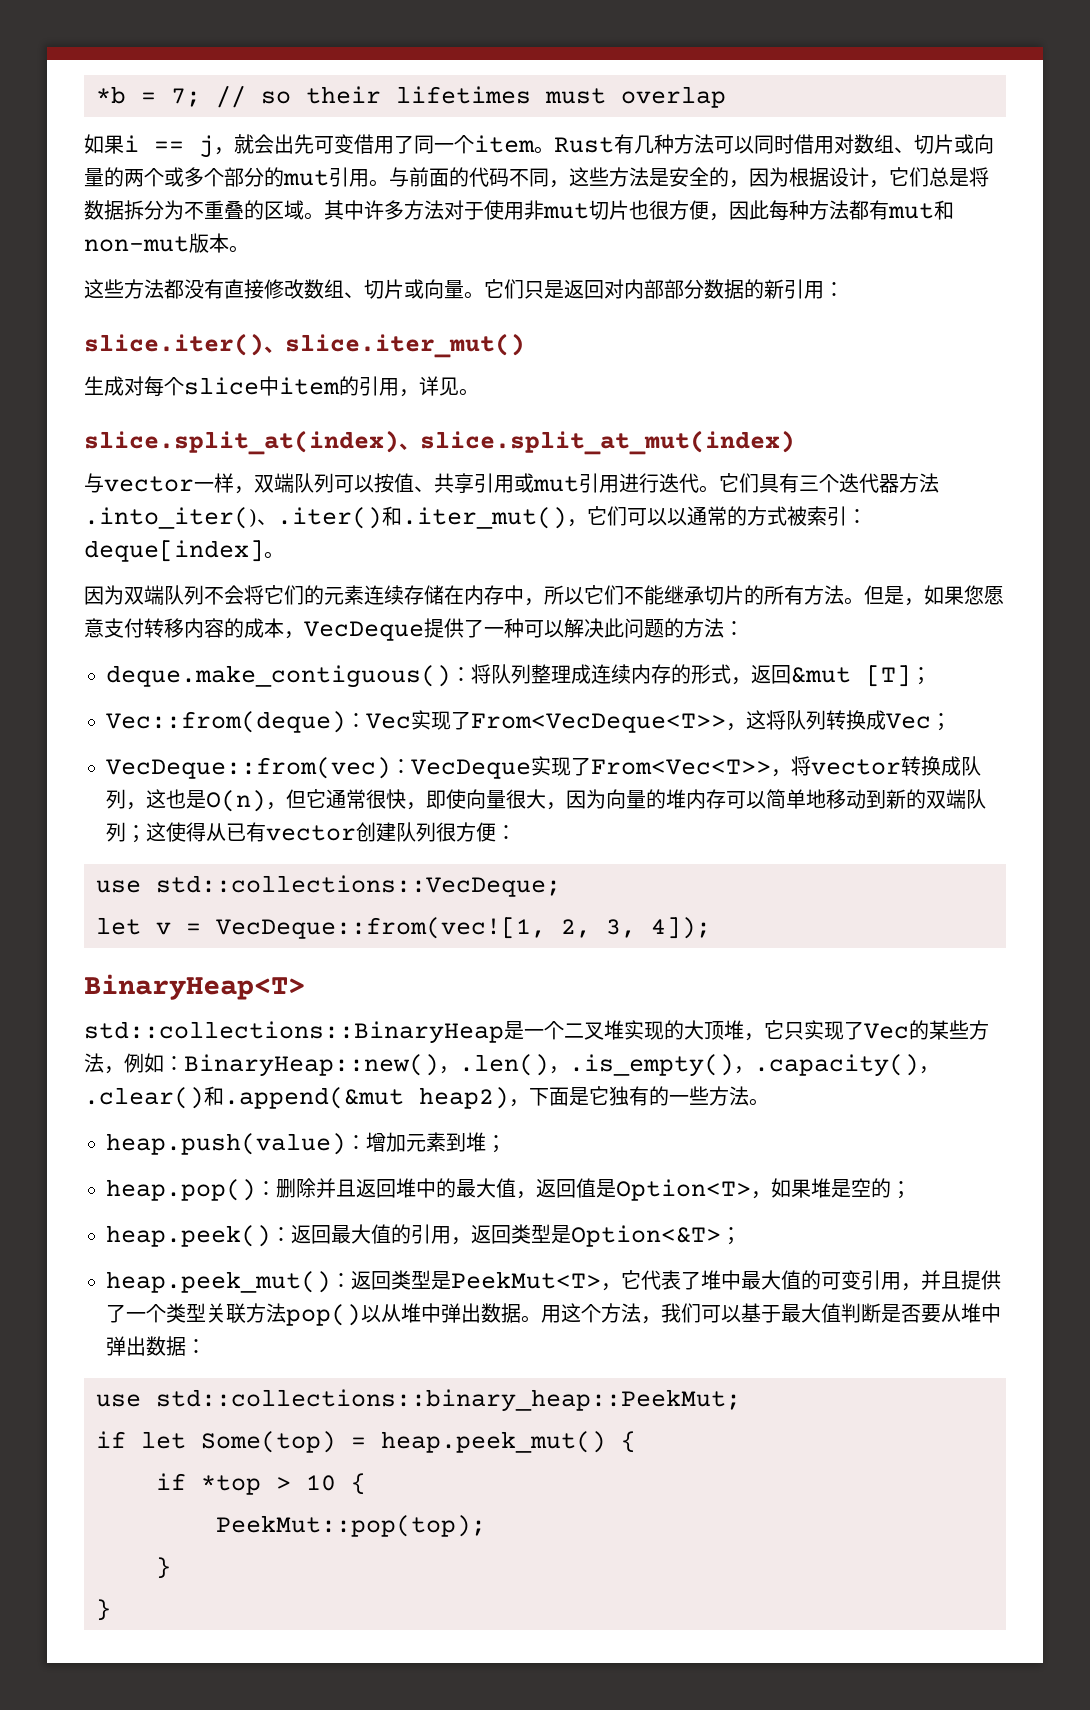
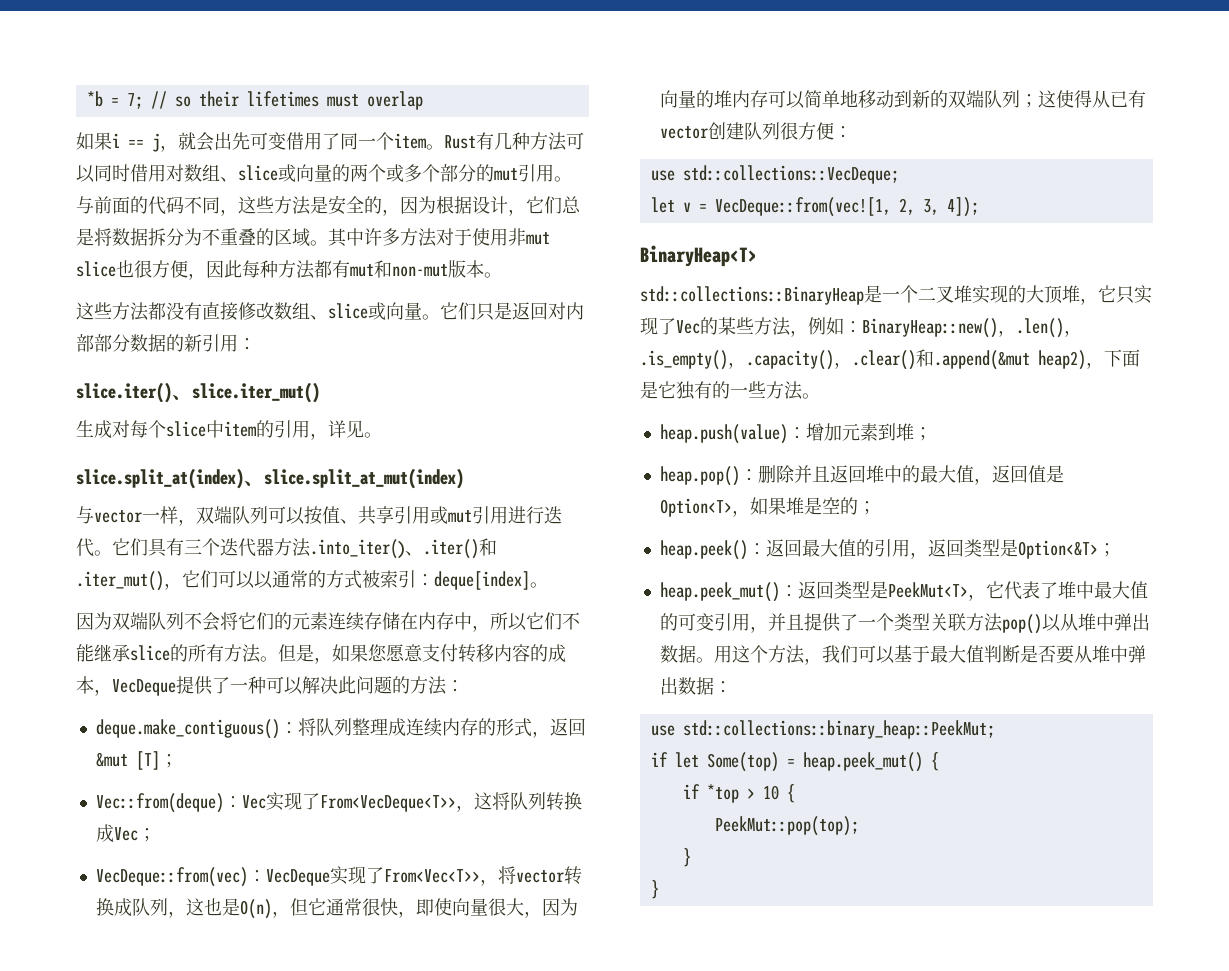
[914,134,954,154] 切片 -> [238,165,278,181] slice
[589,200,629,220] 切片 -> [76,261,116,277] slice
[364,279,404,299] 切片 -> [328,303,368,319] slice
[704,585,744,605] 切片 -> [130,645,170,661] slice

